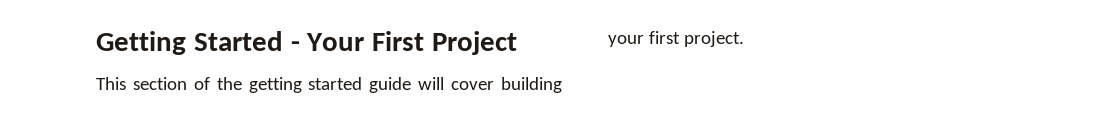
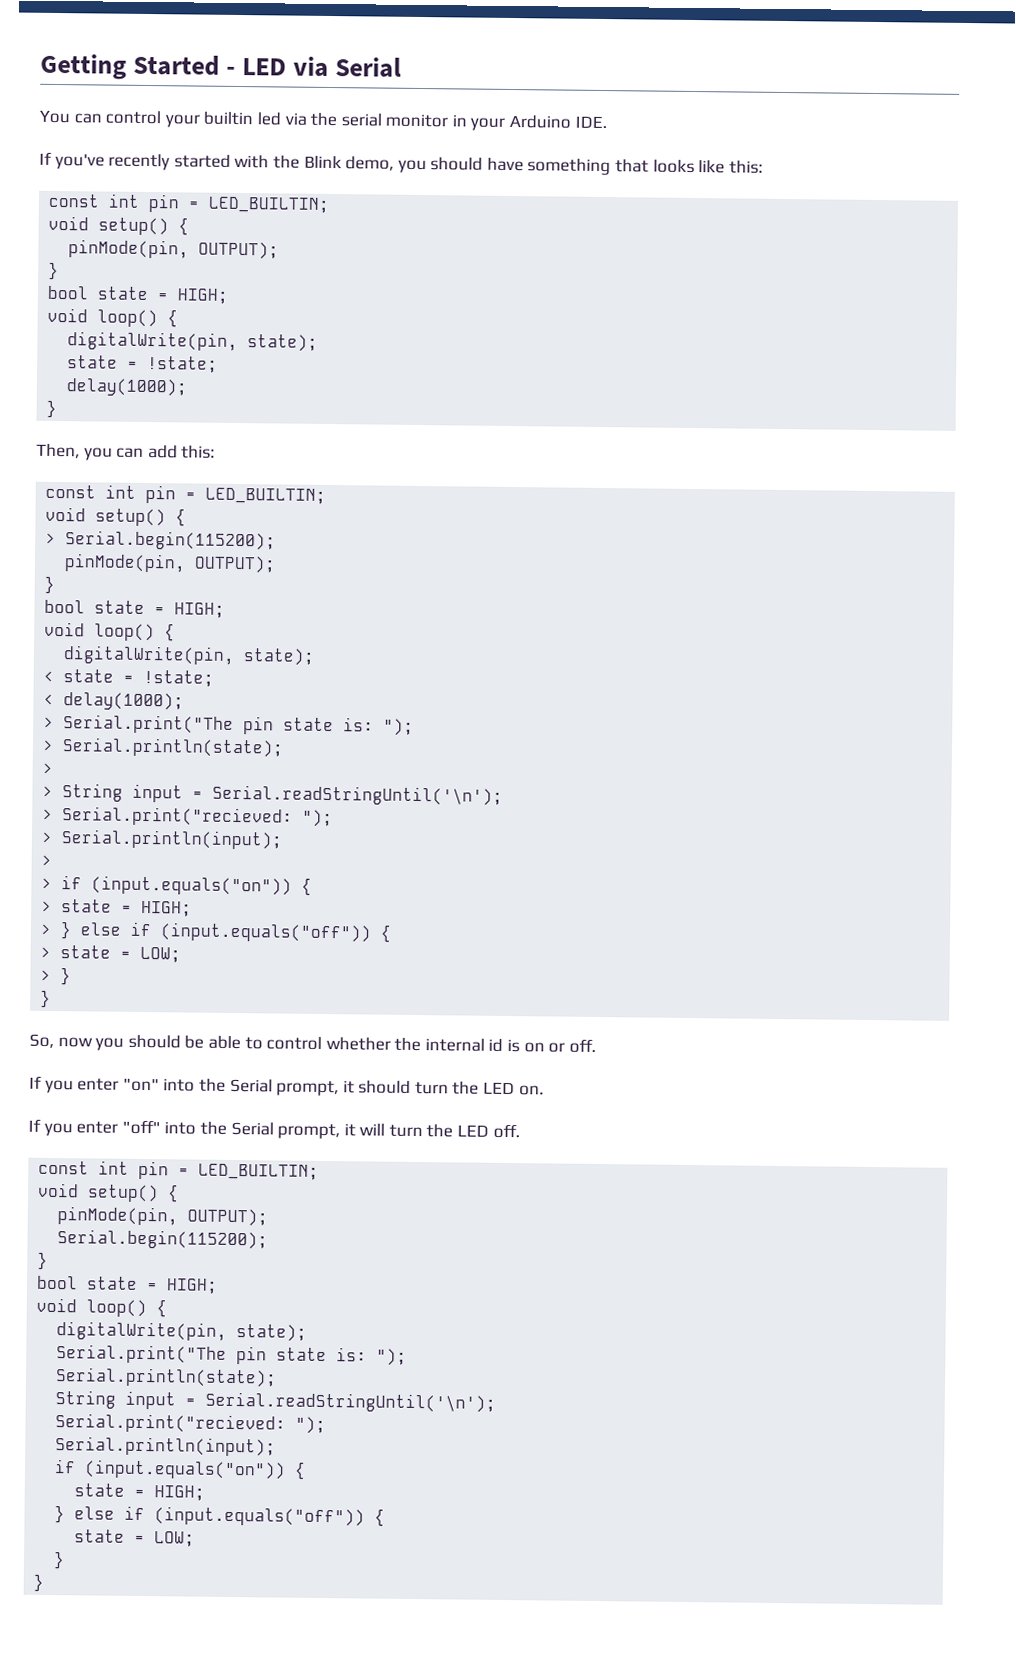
[306,31,518,55] [96,77,563,93] [608,31,744,47] Your First Project // This section of the getting started guide will cover building your first project. -> [242,56,403,78] [39,109,607,131] [39,151,763,176] [48,193,331,214] [48,215,190,236] [68,239,280,260] [48,261,60,281] [47,285,230,304] [47,307,179,328] [67,331,319,352] [67,355,219,373] [66,378,189,397] [46,399,58,419] [36,443,216,461] [45,484,327,504] [45,506,187,527] [45,530,277,551] [64,553,277,574] [44,575,56,595] [44,599,226,618] [44,621,176,642] [63,645,316,666] [43,669,215,687] [43,692,185,711] [43,714,415,736] [42,737,285,758] [42,762,54,775] [42,783,504,806] [42,806,334,828] [41,829,284,850] [41,854,53,866] [41,875,313,896] [41,899,193,917] [40,921,393,943] [40,945,182,963] [40,967,72,986] [40,989,52,1008] [29,1033,596,1053] [29,1075,544,1097] [28,1118,520,1140] [38,1160,320,1180] [38,1182,180,1203] [57,1206,269,1227] [57,1229,269,1250] [37,1251,49,1270] [37,1275,219,1294] [36,1297,168,1318] [56,1321,308,1342] [56,1344,408,1366] [55,1367,278,1388] [55,1390,497,1413] [55,1413,327,1435] [55,1436,277,1457] [54,1459,307,1480] [74,1483,206,1501] [54,1505,386,1527] [74,1529,196,1547] [53,1551,66,1570] [33,1573,45,1592] LED via Serial // You can control your builtin led via the serial monitor in your Arduino IDE. // If you've recently started with the Blink demo, you should have something that looks like this: // const int pin = LED_BUILTIN; // void setup() { // pinMode(pin, OUTPUT); // } // bool state = HIGH; // void loop() { // digitalWrite(pin, state); // state = !state; // delay(1000); // } // Then, you can add this: // const int pin = LED_BUILTIN; // void setup() { // > Serial.begin(115200); // pinMode(pin, OUTPUT); // } // bool state = HIGH; // void loop() { // digitalWrite(pin, state); // < state = !state; // < delay(1000); // > Serial.print("The pin state is: "); // > Serial.println(state); // > // > String input = Serial.readStringUntil('\n'); // > Serial.print("recieved: "); // > Serial.println(input); // > // > if (input.equals("on")) { // > state = HIGH; // > } else if (input.equals("off")) { // > state = LOW; // > } // } // So, now you should be able to control whether the internal id is on or off. // If you enter "on" into the Serial prompt, it should turn the LED on. // If you enter "off" into the Serial prompt, it will turn the LED off. // const int pin = LED_BUILTIN; // void setup() { // pinMode(pin, OUTPUT); // Serial.begin(115200); // } // bool state = HIGH; // void loop() { // digitalWrite(pin, state); // Serial.print("The pin state is: "); // Serial.println(state); // String input = Serial.readStringUntil('\n'); // Serial.print("recieved: "); // Serial.println(input); // if (input.equals("on")) { // state = HIGH; // } else if (input.equals("off")) { // state = LOW; // } // }

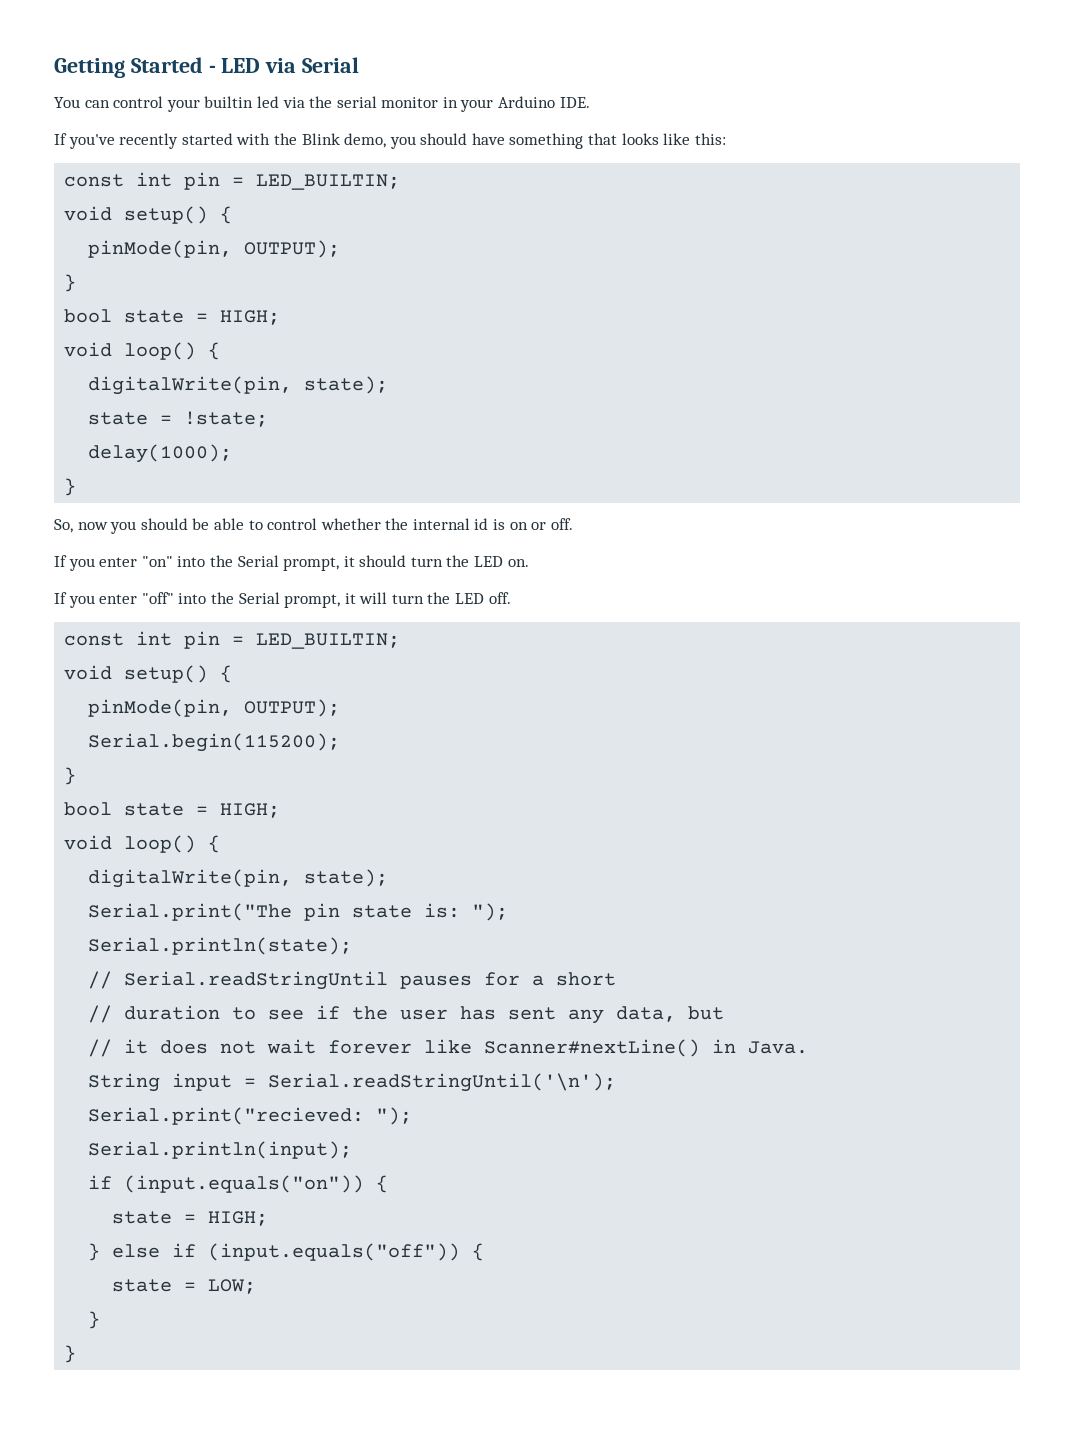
[36,443,216,461] [45,484,327,504] [45,506,187,527] [45,530,277,551] [64,553,277,574] [44,575,56,595] [44,599,226,618] [44,621,176,642] [63,645,316,666] [43,669,215,687] [43,692,185,711] [43,714,415,736] [42,737,285,758] [42,762,54,775] [42,783,504,806] [42,806,334,828] [41,829,284,850] [41,854,53,866] [41,875,313,896] [41,899,193,917] [40,921,393,943] [40,945,182,963] [40,967,72,986] [40,989,52,1008] // Then, you can add this: // const int pin = LED_BUILTIN; // void setup() { // > Serial.begin(115200); // pinMode(pin, OUTPUT); // } // bool state = HIGH; // void loop() { // digitalWrite(pin, state); // < state = !state; // < delay(1000); // > Serial.print("The pin state is: "); // > Serial.println(state); // > // > String input = Serial.readStringUntil('\n'); // > Serial.print("recieved: "); // > Serial.println(input); // > // > if (input.equals("on")) { // > state = HIGH; // > } else if (input.equals("off")) { // > state = LOW; // > } // } -> (77, 487) none
(278, 1377) none -> [88,971,617,990] [88,1005,725,1024] [88,1039,809,1057] // // Serial.readStringUntil pauses for a short // // duration to see if the user has sent any data, but // // it does not wait forever like Scanner#nextLine() in Java.

